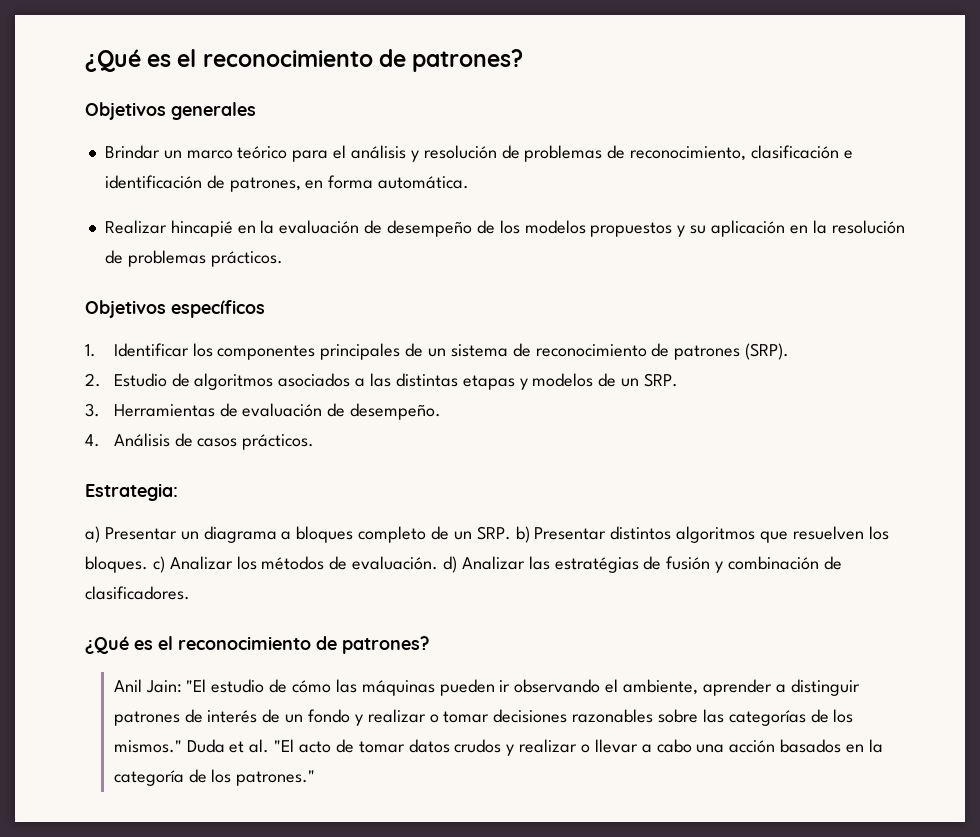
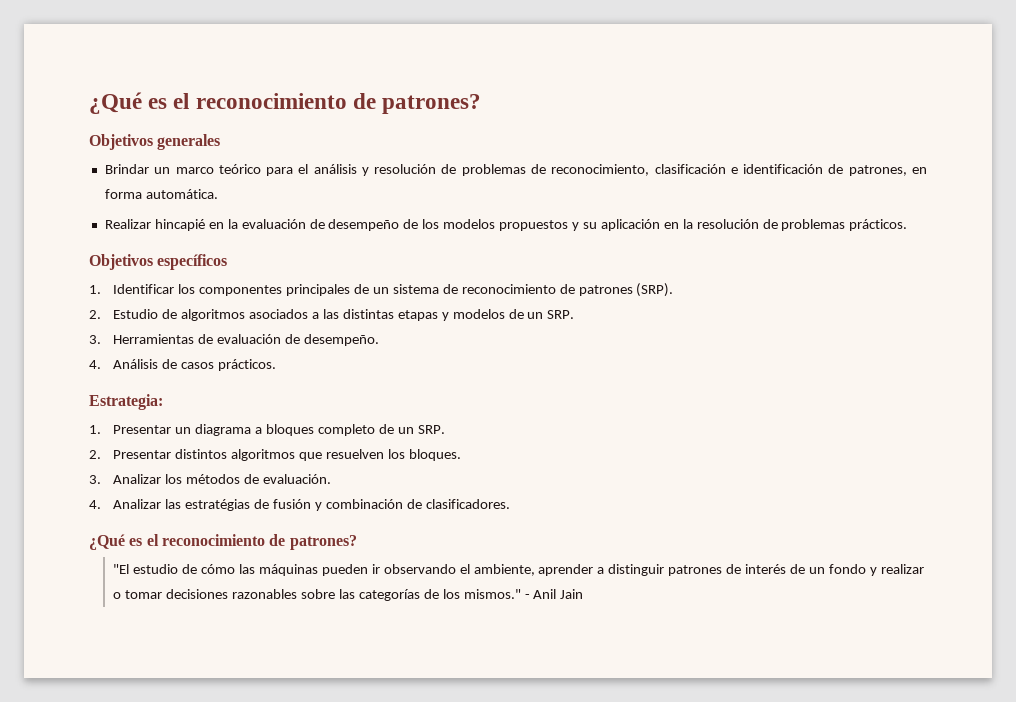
[85,526,100,543] a) -> [89,425,101,434] 1.
[515,526,530,543] b) -> [89,450,101,459] // 2.
[152,556,165,573] c) -> [89,475,101,484] // 3.
[443,556,458,573] d) -> [89,500,101,509] // 4.
[113,679,182,693] Anil Jain: -> (357, 542) none
[186,739,883,756] [113,769,316,786] Duda et al. "El acto de tomar datos crudos y realizar o llevar a cabo una acción basados en la categoría de los patrones." -> [524,589,584,599] - Anil Jain

